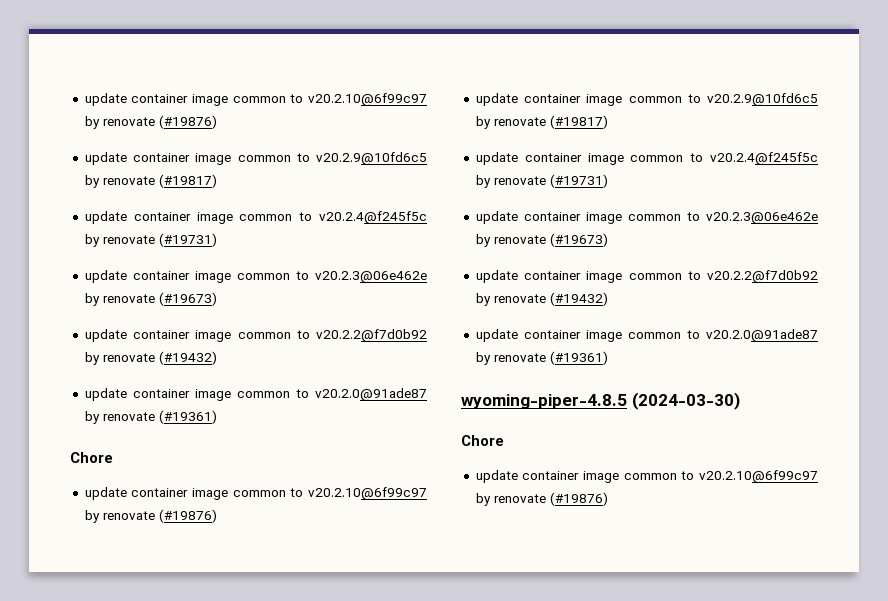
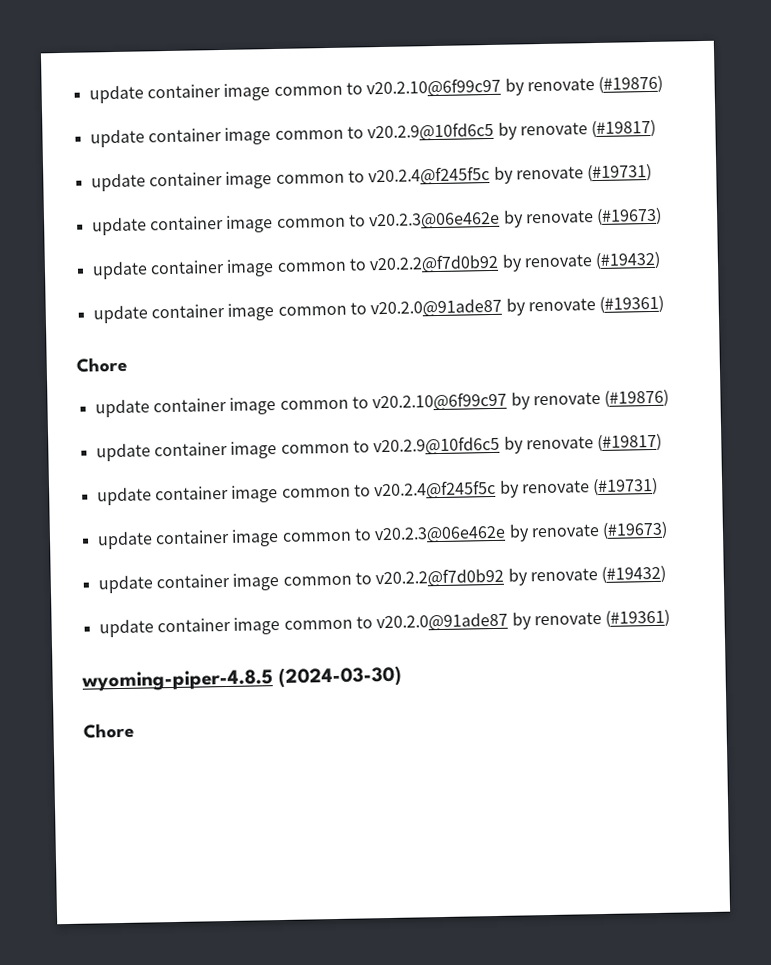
[475,470,818,483] [475,492,608,506] // update container image common to v20.2.10@6f99c97 by renovate (#19876) -> (134, 730) none

